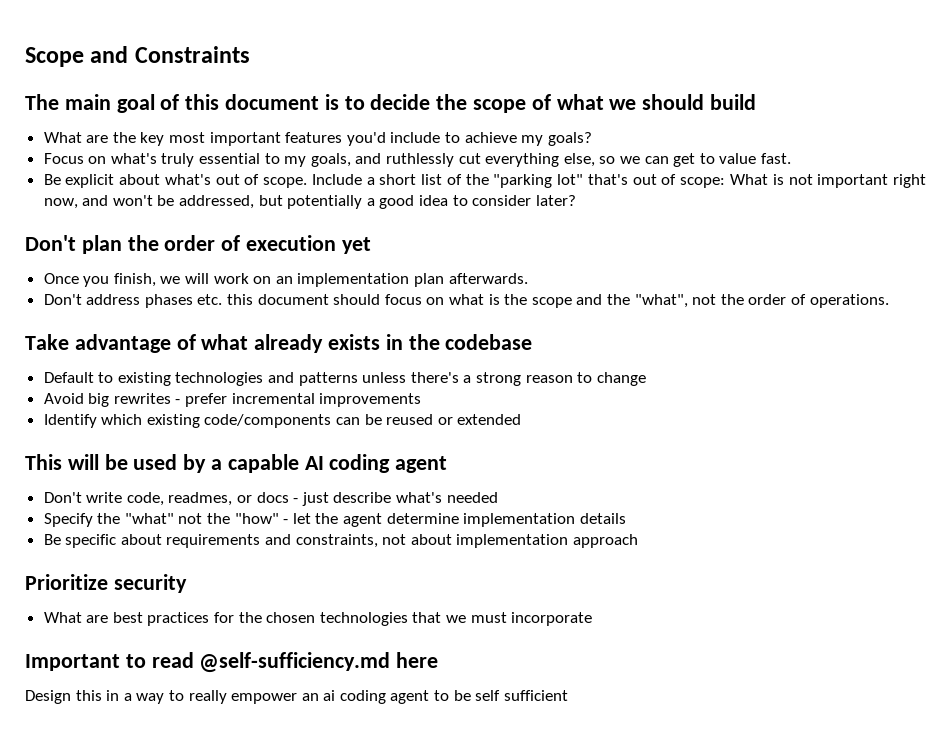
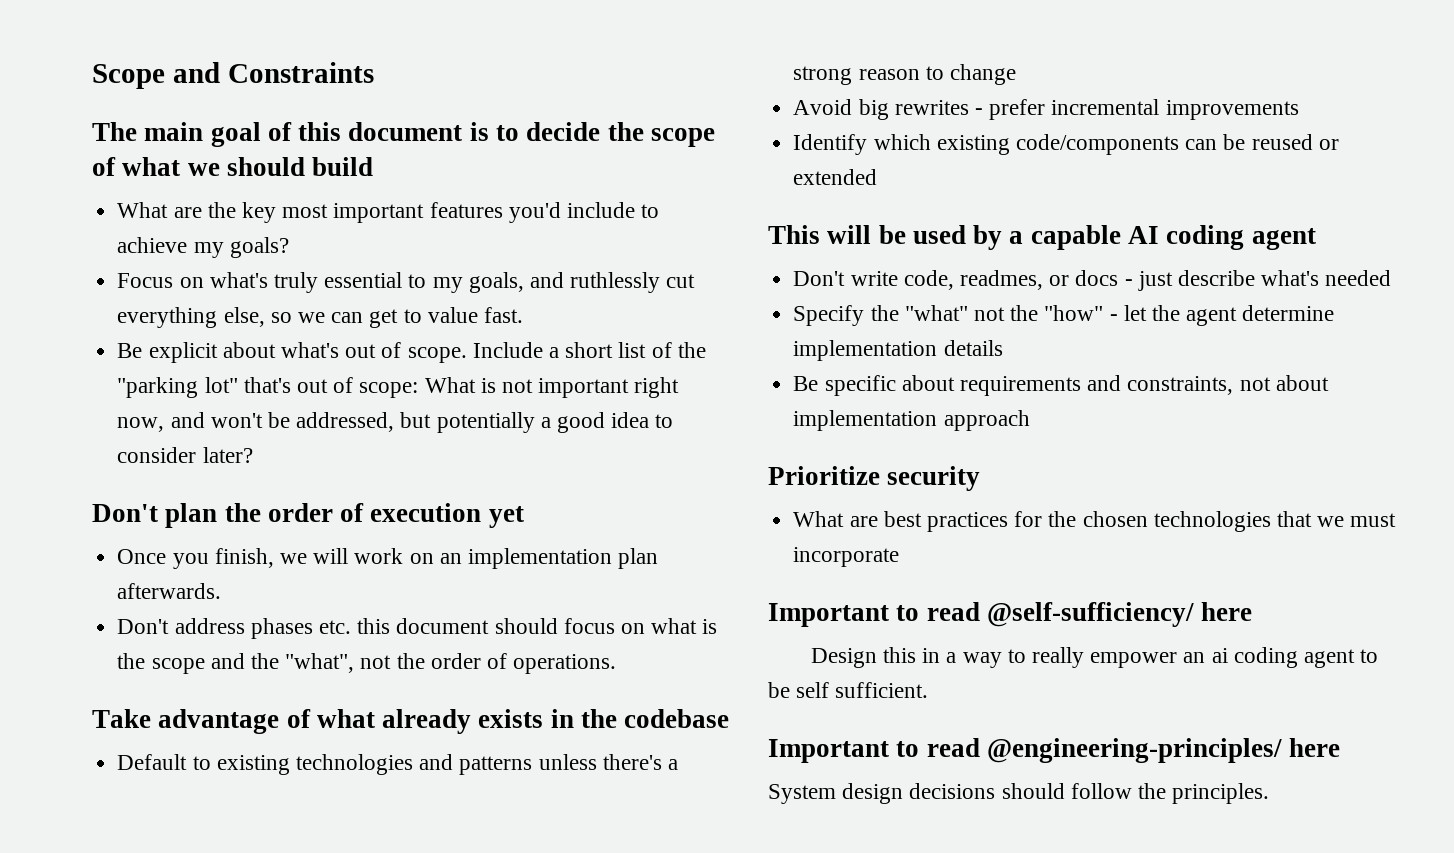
[199,652,391,673] @self-sufficiency.md -> [986,602,1194,627] @self-sufficiency/
[503,690,568,701] sufficient -> [835,682,929,698] [768,738,1341,763] [768,783,1270,804] sufficient. // Important to read @engineering-principles/ here // System design decisions should follow the principles.

